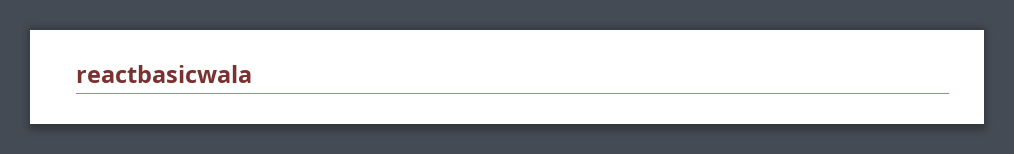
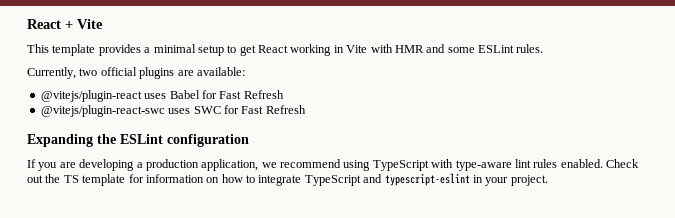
[76,65,252,83] reactbasicwala -> [27,19,103,29] [27,44,544,56] [27,67,245,79] [40,90,284,102] [40,105,306,117] [27,134,249,147] [27,159,639,171] [27,173,548,186] React + Vite // This template provides a minimal setup to get React working in Vite with HMR and some ESLint rules. // Currently, two official plugins are available: // @vitejs/plugin-react uses Babel for Fast Refresh // @vitejs/plugin-react-swc uses SWC for Fast Refresh // Expanding the ESLint configuration // If you are developing a production application, we recommend using TypeScript with type-aware lint rules enabled. Check out the TS template for information on how to integrate TypeScript and typescript-eslint in your project.

